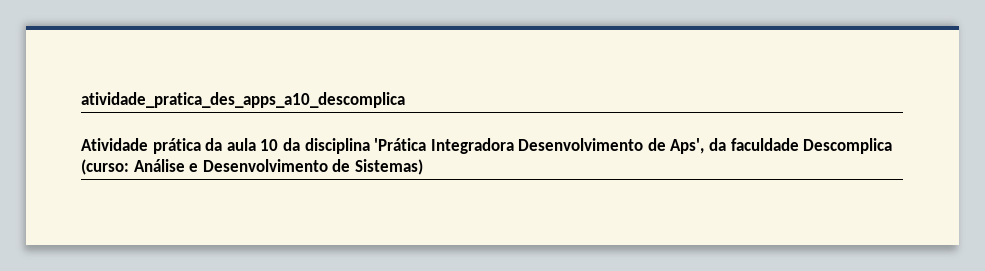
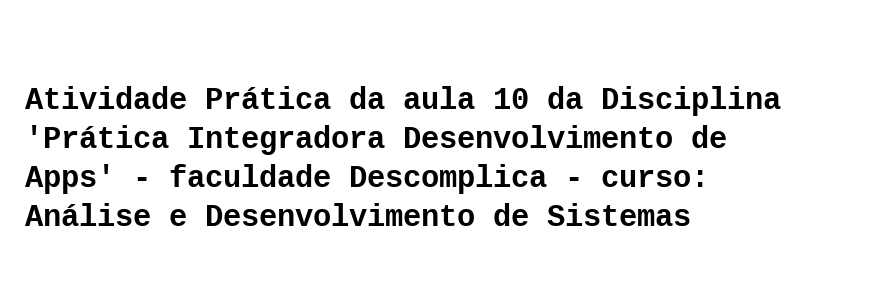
[81,92,405,108] [81,138,201,154] atividade_pratica_des_apps_a10_descomplica // Atividade prática -> [25,86,331,109] Atividade Prática
[304,138,370,154] disciplina -> [601,86,781,116] Disciplina
[670,138,893,154] [81,159,129,175] Aps', da faculdade Descomplica (curso: -> [25,164,709,194] Apps' - faculdade Descomplica - curso:
[354,159,423,175] Sistemas) -> [547,203,691,226] Sistemas

